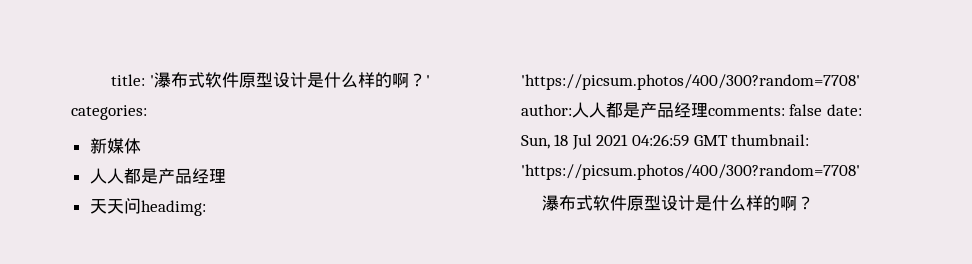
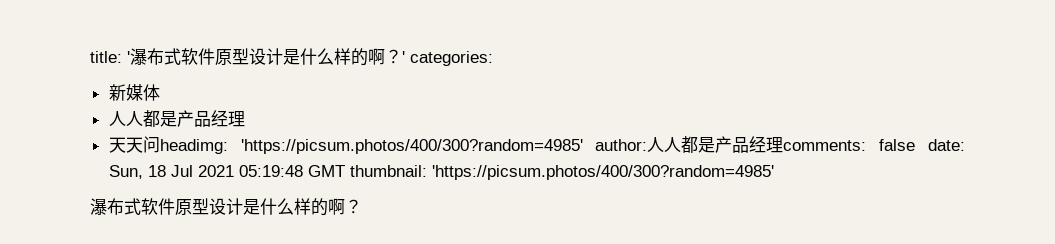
[520,74,860,90] 'https://picsum.photos/400/300?random=7708' -> [240,139,583,154] 'https://picsum.photos/400/300?random=4985'
[632,134,690,147] 04:26:59 -> [238,165,303,177] 05:19:48
[520,164,860,180] 'https://picsum.photos/400/300?random=7708' -> [431,165,774,180] 'https://picsum.photos/400/300?random=4985'

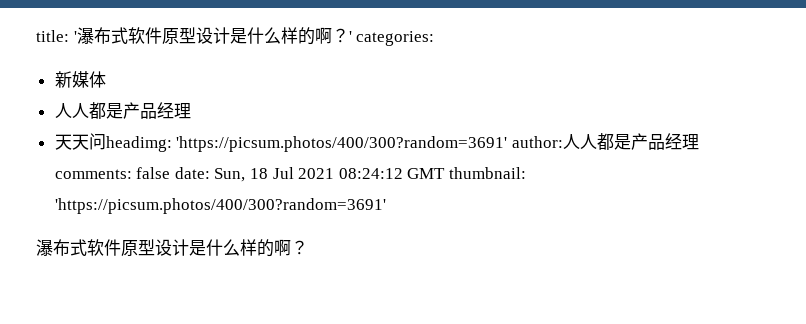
[240,139,583,154] 'https://picsum.photos/400/300?random=4985' -> [176,136,508,152] 'https://picsum.photos/400/300?random=3691'
[238,165,303,177] 05:19:48 -> [338,168,403,179] 08:24:12
[431,165,774,180] 'https://picsum.photos/400/300?random=4985' -> [54,198,386,214] 'https://picsum.photos/400/300?random=3691'

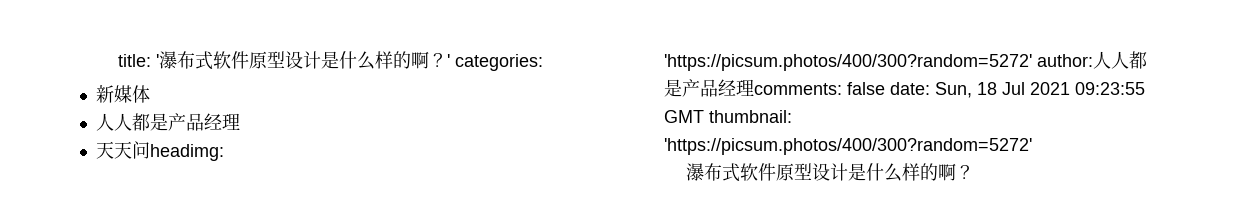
[176,136,508,152] 'https://picsum.photos/400/300?random=3691' -> [663,54,1032,71] 'https://picsum.photos/400/300?random=5272'
[338,168,403,179] 08:24:12 -> [1074,82,1145,95] 09:23:55
[54,198,386,214] 'https://picsum.photos/400/300?random=3691' -> [663,138,1032,155] 'https://picsum.photos/400/300?random=5272'

